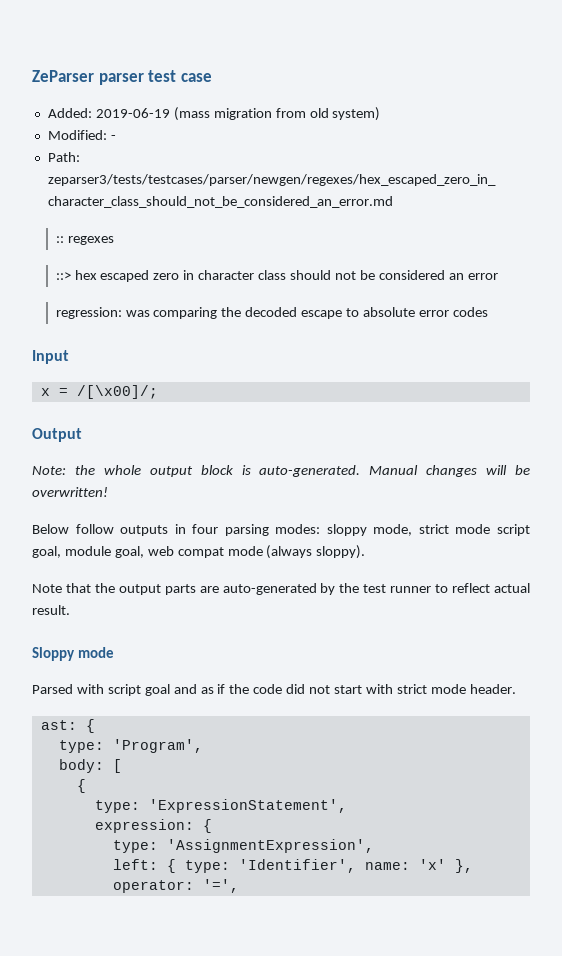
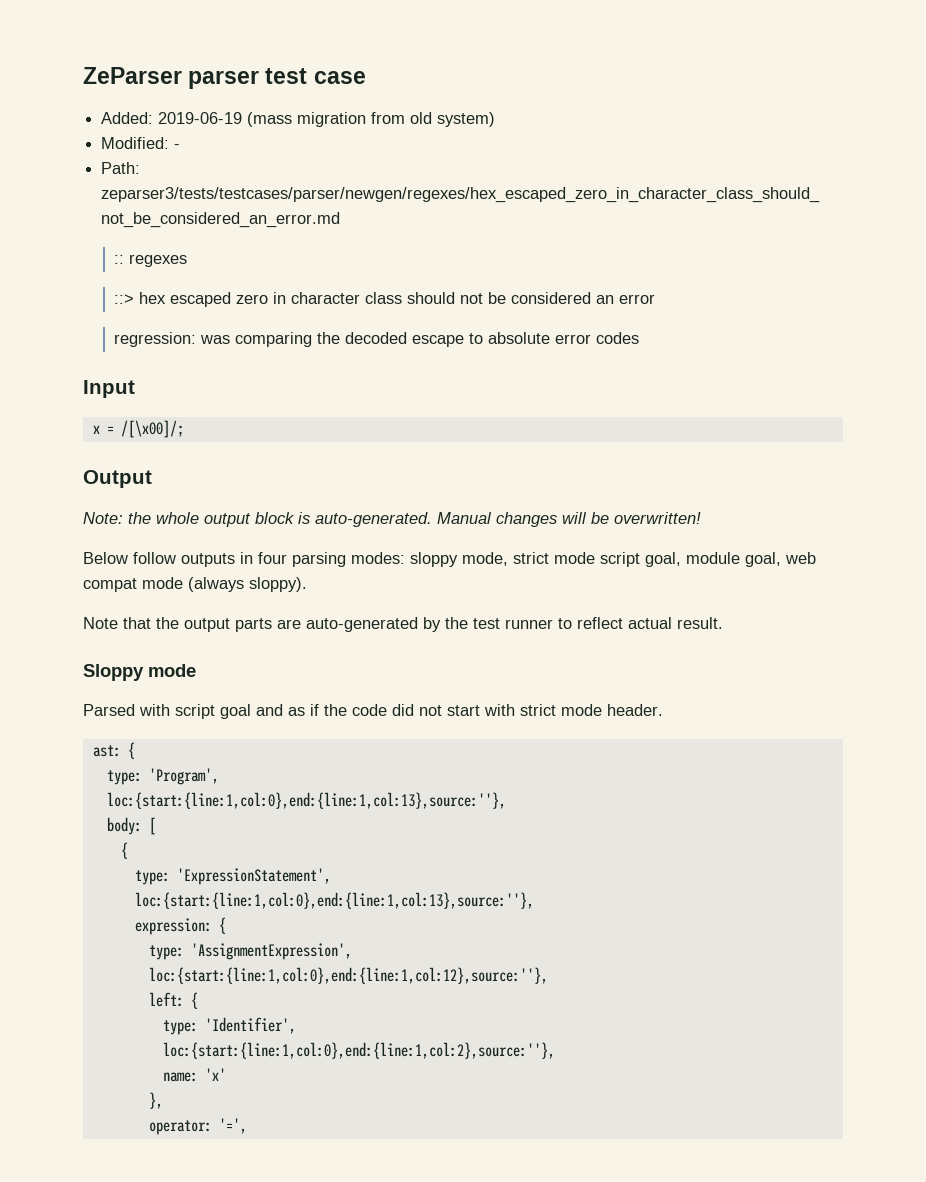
(203, 746) none -> [106,792,506,809] // loc:{start:{line:1,col:0},end:{line:1,col:13},source:''},
(347, 806) none -> [134,892,534,909] // loc:{start:{line:1,col:0},end:{line:1,col:13},source:''},
(374, 846) none -> [148,967,548,984] // loc:{start:{line:1,col:0},end:{line:1,col:12},source:''},
(176, 866) none -> (198, 1000) //
(356, 866) none -> [162,1042,555,1059] // loc:{start:{line:1,col:0},end:{line:1,col:2},source:''}, //
(446, 864) none -> (226, 1074) //

